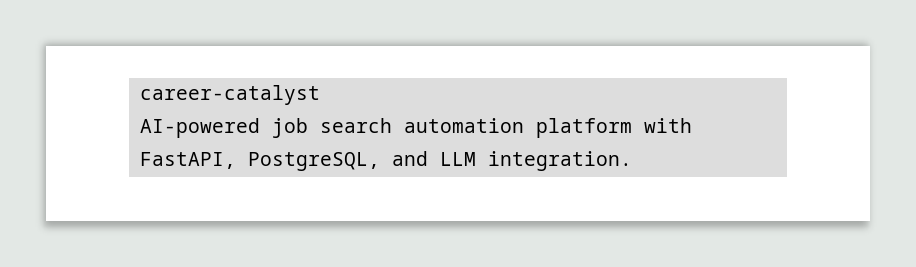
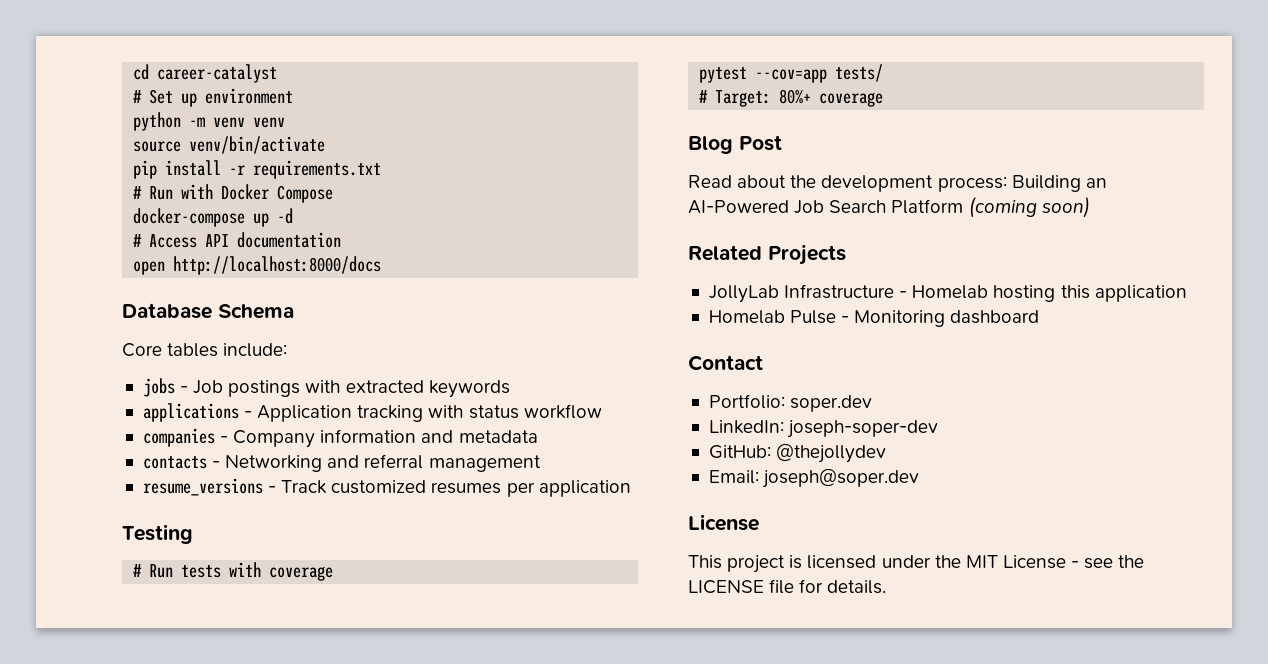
(140, 95) none -> [133,64,150,80] cd
[140,118,693,138] [140,151,633,171] AI-powered job search automation platform with FastAPI, PostgreSQL, and LLM integration. -> [133,88,294,107] [133,112,286,131] [133,136,326,154] [133,160,382,179] [133,184,334,203] [133,208,294,227] [133,232,342,248] [133,256,382,275] [122,303,294,319] [122,343,288,357] [142,378,510,398] [142,403,602,422] [142,428,538,448] [142,454,541,472] [142,478,631,497] [122,524,193,544] [133,562,334,581] [699,64,884,83] [699,89,884,107] [688,135,782,154] [688,175,1107,192] [688,197,1090,218] [688,244,846,265] [708,284,1187,303] [708,310,1040,327] [688,355,763,371] [708,394,873,412] [708,420,939,438] [708,443,887,463] [708,468,920,488] [688,514,759,531] [688,555,1145,573] [688,579,887,594] # Set up environment // python -m venv venv // source venv/bin/activate // pip install -r requirements.txt // # Run with Docker Compose // docker-compose up -d // # Access API documentation // open http://localhost:8000/docs // Database Schema // Core tables include: // jobs - Job postings with extracted keywords // applications - Application tracking with status workflow // companies - Company information and metadata // contacts - Networking and referral management // resume_versions - Track customized resumes per application // Testing // # Run tests with coverage // pytest --cov=app tests/ // # Target: 80%+ coverage // Blog Post // Read about the development process: Building an AI-Powered Job Search Platform (coming soon) // Related Projects // JollyLab Infrastructure - Homelab hosting this application // Homelab Pulse - Monitoring dashboard // Contact // Portfolio: soper.dev // LinkedIn: joseph-soper-dev // GitHub: @thejollydev // Email: joseph@soper.dev // License // This project is licensed under the MIT License - see the LICENSE file for details.

